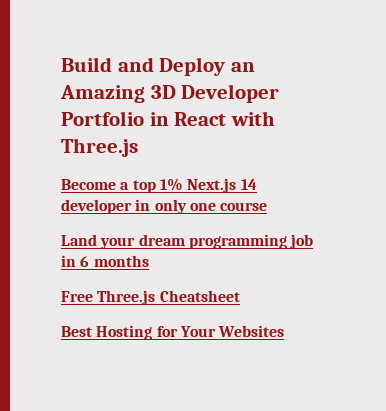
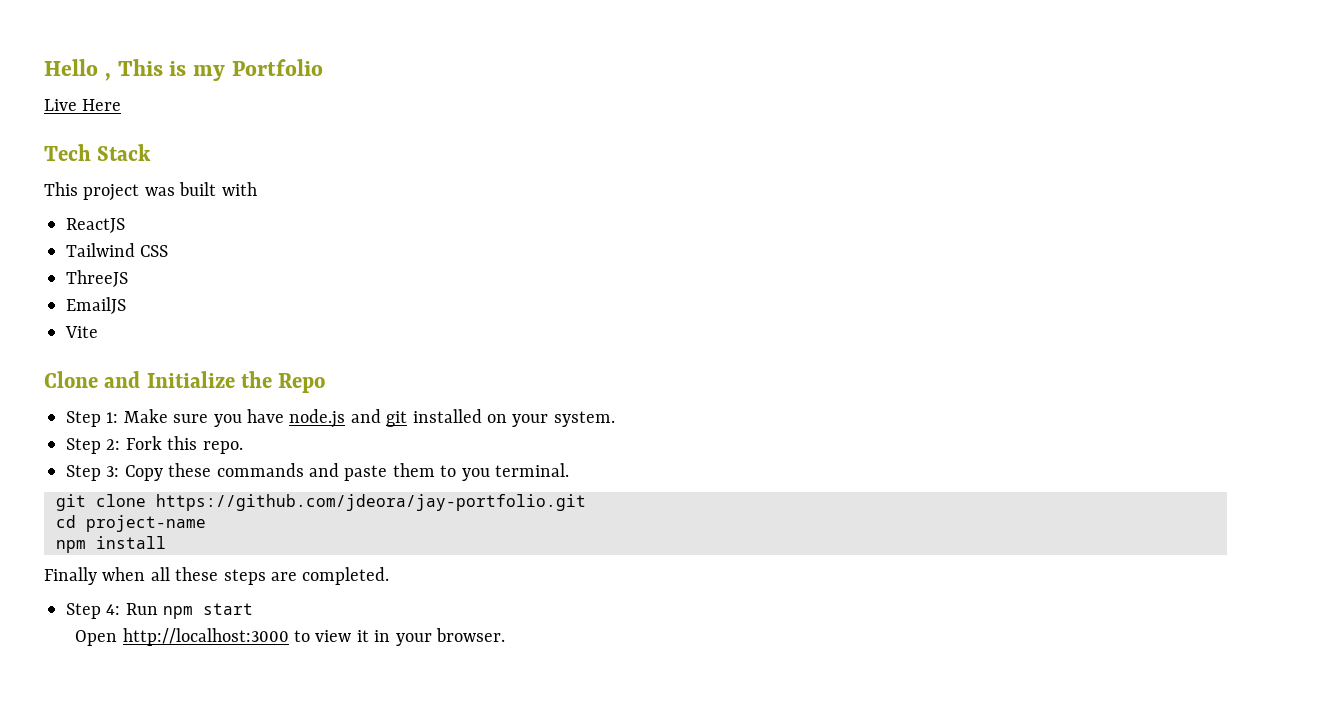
[61,57,255,76] [60,84,280,103] [61,111,275,126] [61,138,138,157] [61,178,257,193] [61,199,268,214] [61,234,314,249] [61,255,149,267] [61,290,240,305] [61,325,285,340] Build and Deploy an Amazing 3D Developer Portfolio in React with Three.js // Become a top 1% Next.js 14 developer in only one course // Land your dream programming job in 6 months // Free Three.js Cheatsheet // Best Hosting for Your Websites -> [44,59,323,81] [44,99,122,111] [44,144,152,161] [44,182,257,201] [66,218,125,233] [66,243,169,257] [66,270,128,287] [66,297,126,314] [65,326,98,338] [44,371,326,393] [66,409,615,428] [66,436,243,454] [66,463,569,481] [56,494,586,511] [56,515,206,532] [56,536,166,553] [44,567,390,585] [66,603,254,619] [75,628,505,646] Hello , This is my Portfolio // Live Here // Tech Stack // This project was built with // ReactJS // Tailwind CSS // ThreeJS // EmailJS // Vite // Clone and Initialize the Repo // Step 1: Make sure you have node.js and git installed on your system. // Step 2: Fork this repo. // Step 3: Copy these commands and paste them to you terminal. // git clone https://github.com/jdeora/jay-portfolio.git // cd project-name // npm install // Finally when all these steps are completed. // Step 4: Run npm start // Open http://localhost:3000 to view it in your browser.

